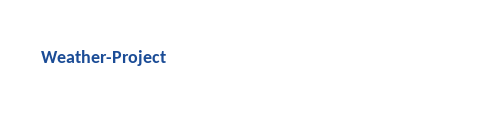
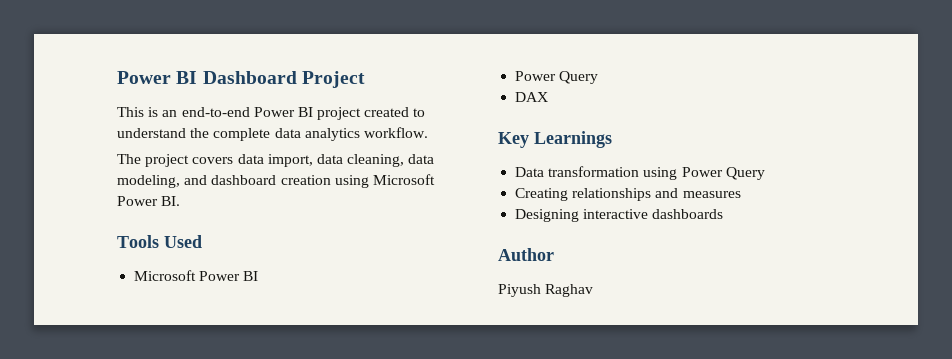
[41,50,166,66] Weather-Project -> [117,71,365,88] [117,107,426,120] [117,127,428,141] [117,154,435,167] [117,174,435,188] [117,196,181,206] [117,235,202,248] [134,270,259,281] [515,71,599,84] [515,92,549,102] [498,131,612,148] [515,166,765,180] [515,188,741,201] [515,209,724,222] [498,248,554,261] [498,284,594,297] Power BI Dashboard Project // This is an end-to-end Power BI project created to understand the complete data analytics workflow. // The project covers data import, data cleaning, data modeling, and dashboard creation using Microsoft Power BI. // Tools Used // Microsoft Power BI // Power Query // DAX // Key Learnings // Data transformation using Power Query // Creating relationships and measures // Designing interactive dashboards // Author // Piyush Raghav

